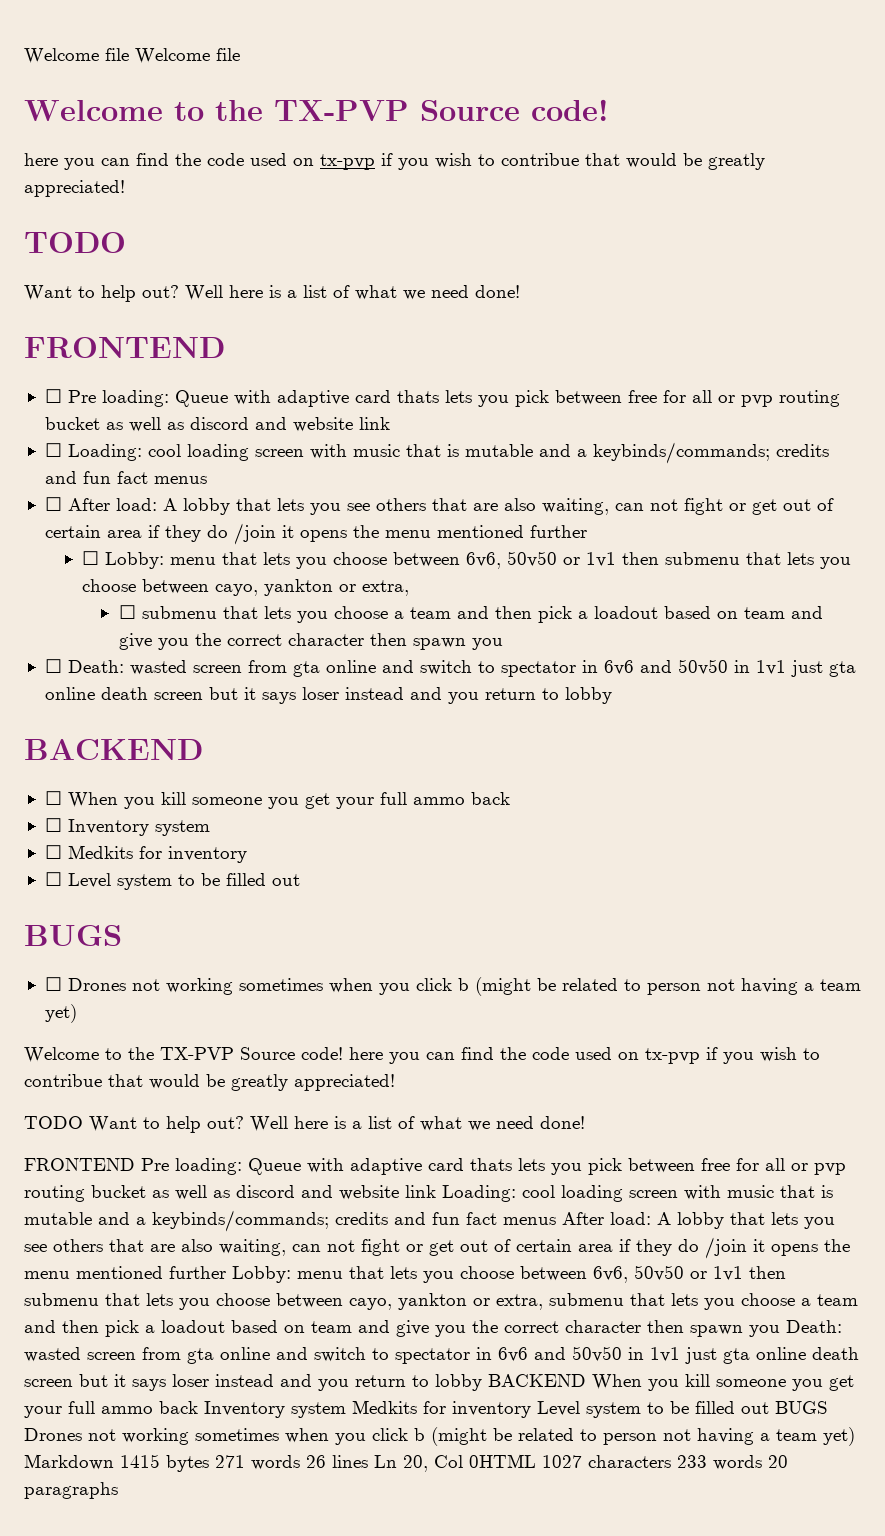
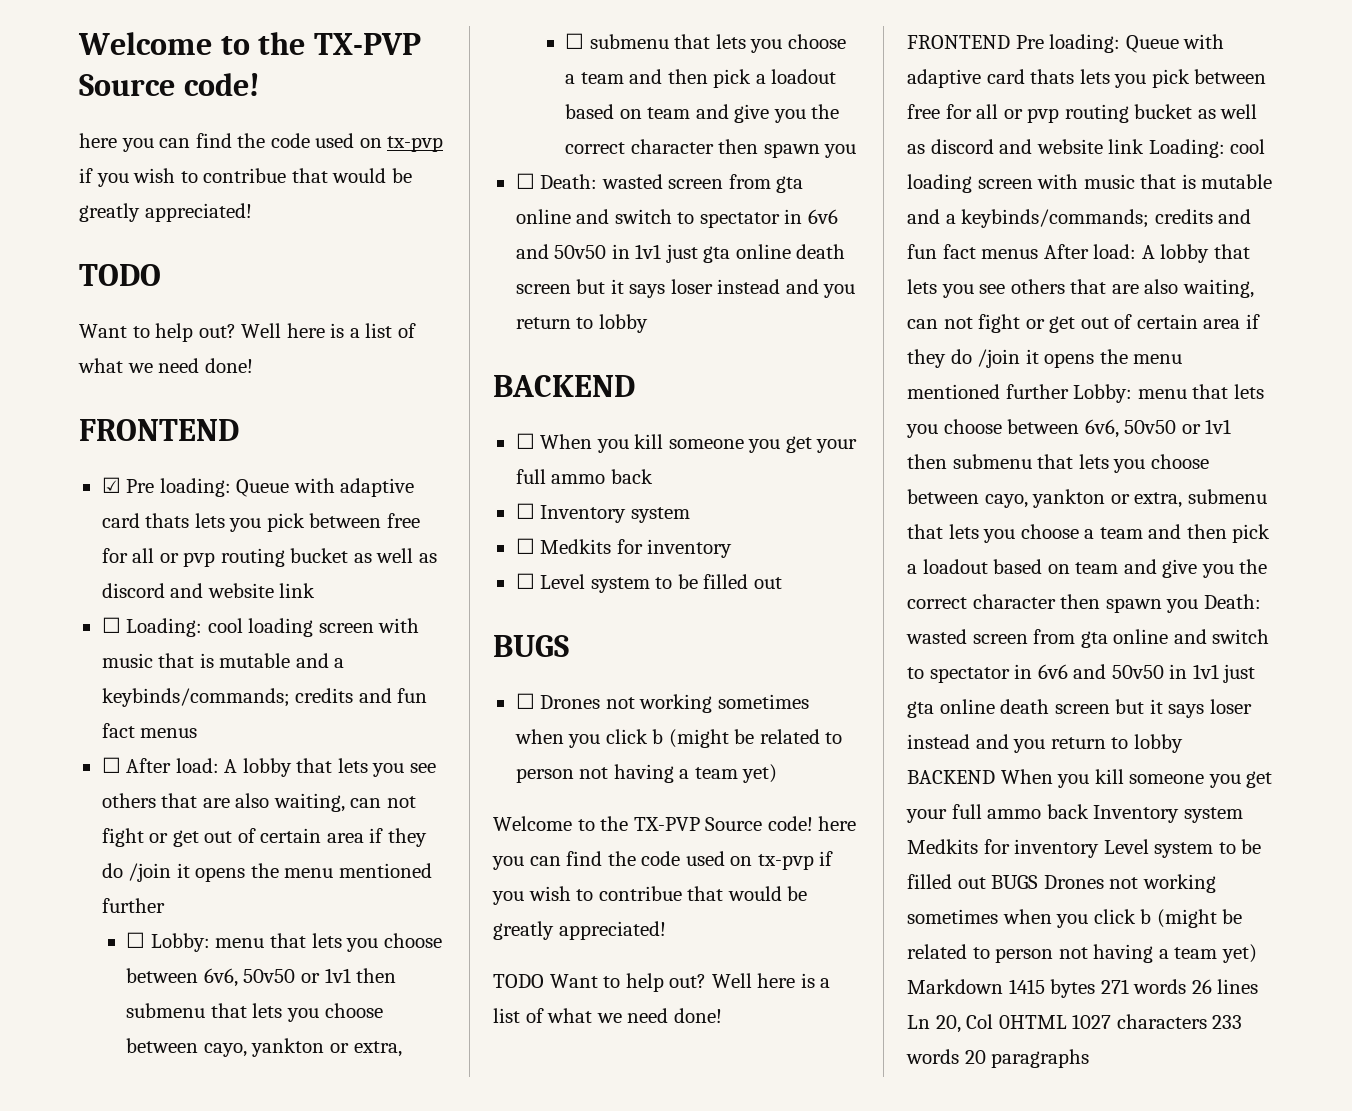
[24,48,240,64] [24,100,163,121] Welcome file Welcome file // Welcome -> [78,32,212,55] Welcome
[44,389,62,403] ☐ -> [101,477,121,493] ☑

